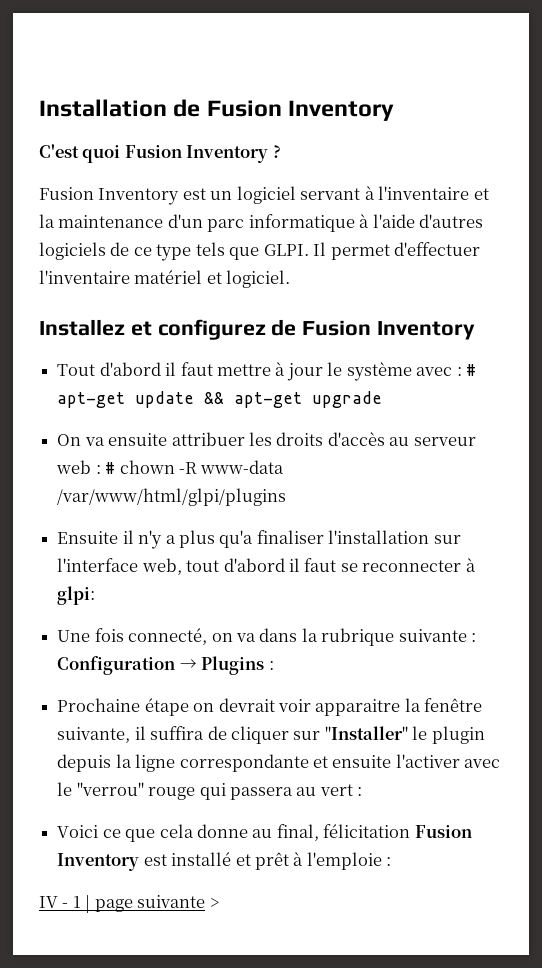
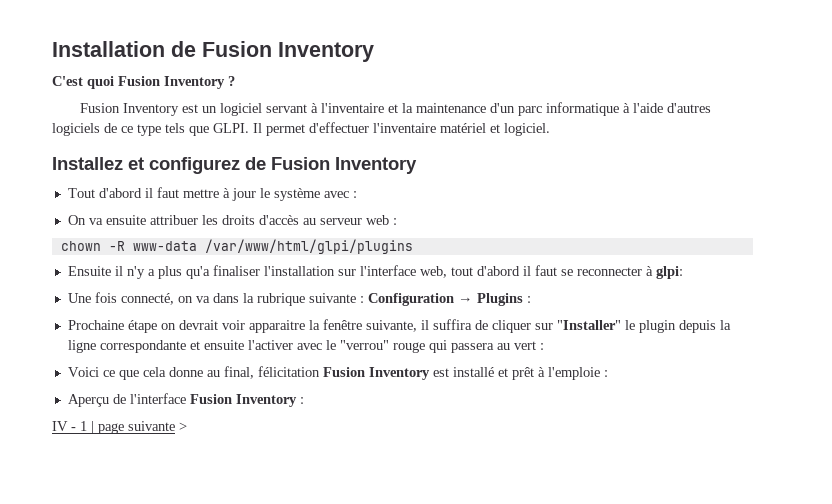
[466,364,477,376] [57,391,383,408] # apt-get update && apt-get upgrade -> (357, 194) none
[105,462,116,474] # -> (397, 221) //
(392, 861) none -> [67,393,304,407] // Aperçu de l'interface Fusion Inventory :

